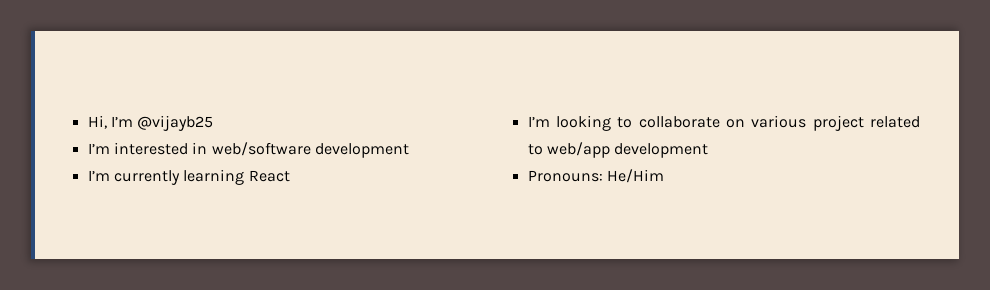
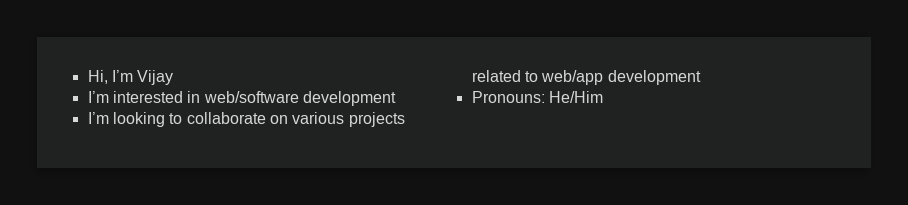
[137,115,214,131] @vijayb25 -> [137,70,174,85] Vijay
[87,169,290,185] // I’m currently learning React -> (396, 98) none
[812,115,864,131] project -> [348,112,405,127] projects

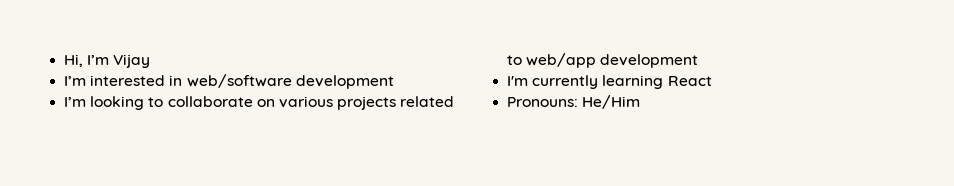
(701, 77) none -> [507,75,712,89] // I'm currently learning React

